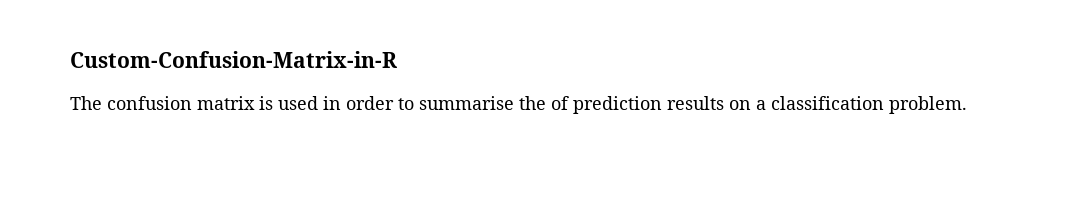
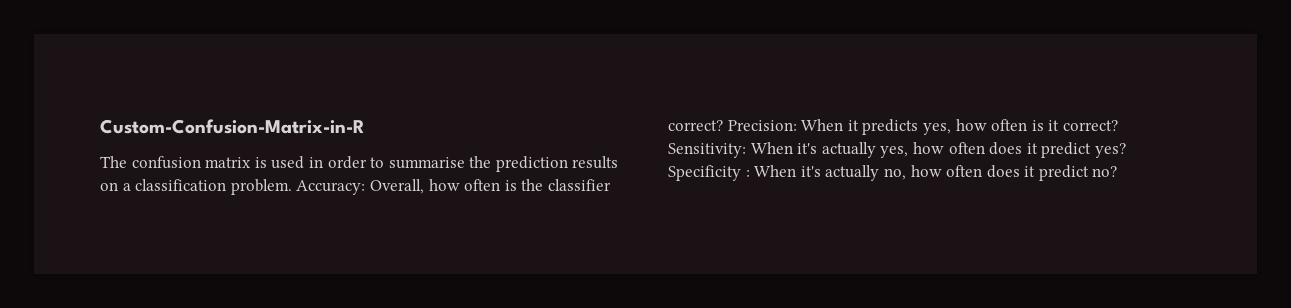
[551,96,569,110] of -> (492, 162) none
(967, 105) none -> [296,179,611,195] [668,119,1118,135] [668,142,1126,158] [668,165,1118,181] Accuracy: Overall, how often is the classifier correct? Precision: When it predicts yes, how often is it correct? Sensitivity: When it's actually yes, how often does it predict yes? Specificity : When it's actually no, how often does it predict no?

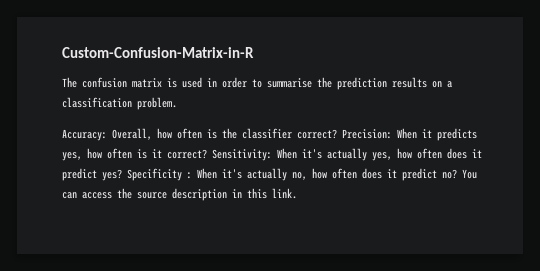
(292, 187) none -> (177, 103) //
(1118, 171) none -> [462,169,477,179] [62,188,297,201] You can access the source description in this link.

